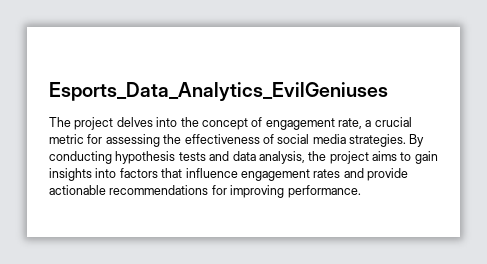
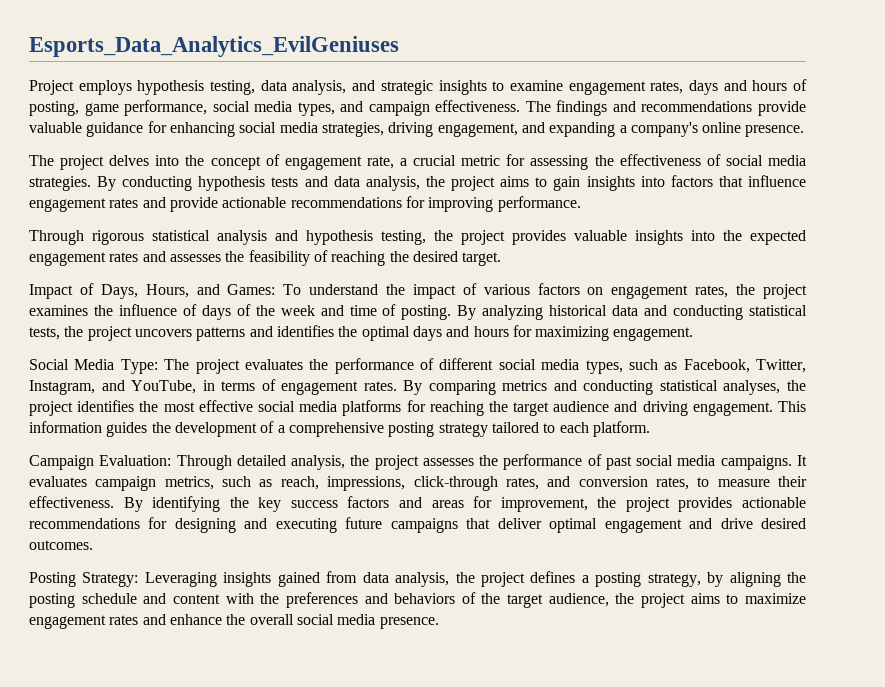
(388, 91) none -> [29,79,807,95] [29,100,807,116] [29,121,805,137] // Project employs hypothesis testing, data analysis, and strategic insights to examine engagement rates, days and hours of posting, game performance, social media types, and campaign effectiveness. The findings and recommendations provide valuable guidance for enhancing social media strategies, driving engagement, and expanding a company's online presence.
(361, 191) none -> [29,230,806,245] [29,250,502,266] [29,283,807,299] [29,304,808,320] [29,325,694,341] [29,358,806,374] [29,379,806,395] [29,400,806,416] [29,421,650,437] [29,454,807,470] [29,476,808,491] [29,496,806,512] [29,517,806,533] [29,540,93,550] [29,571,806,587] [29,592,806,608] [29,614,439,629] // Through rigorous statistical analysis and hypothesis testing, the project provides valuable insights into the expected engagement rates and assesses the feasibility of reaching the desired target. // Impact of Days, Hours, and Games: To understand the impact of various factors on engagement rates, the project examines the influence of days of the week and time of posting. By analyzing historical data and conducting statistical tests, the project uncovers patterns and identifies the optimal days and hours for maximizing engagement. // Social Media Type: The project evaluates the performance of different social media types, such as Facebook, Twitter, Instagram, and YouTube, in terms of engagement rates. By comparing metrics and conducting statistical analyses, the project identifies the most effective social media platforms for reaching the target audience and driving engagement. This information guides the development of a comprehensive posting strategy tailored to each platform. // Campaign Evaluation: Through detailed analysis, the project assesses the performance of past social media campaigns. It evaluates campaign metrics, such as reach, impressions, click-through rates, and conversion rates, to measure their effectiveness. By identifying the key success factors and areas for improvement, the project provides actionable recommendations for designing and executing future campaigns that deliver optimal engagement and drive desired outcomes. // Posting Strategy: Leveraging insights gained from data analysis, the project defines a posting strategy, by aligning the posting schedule and content with the preferences and behaviors of the target audience, the project aims to maximize engagement rates and enhance the overall social media presence.

